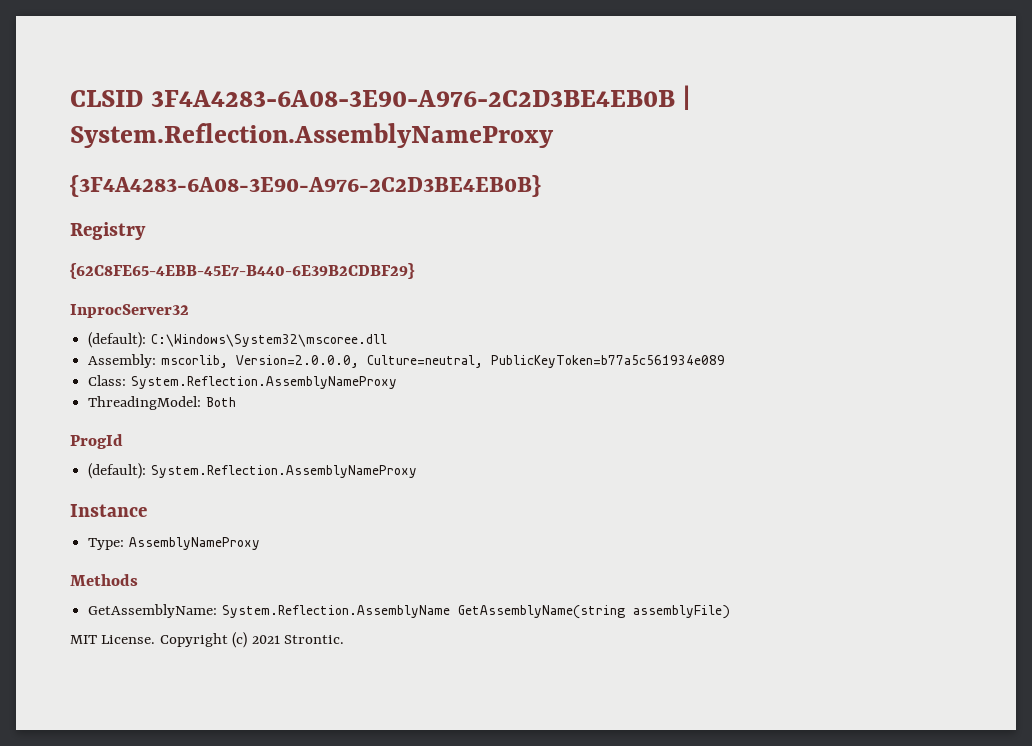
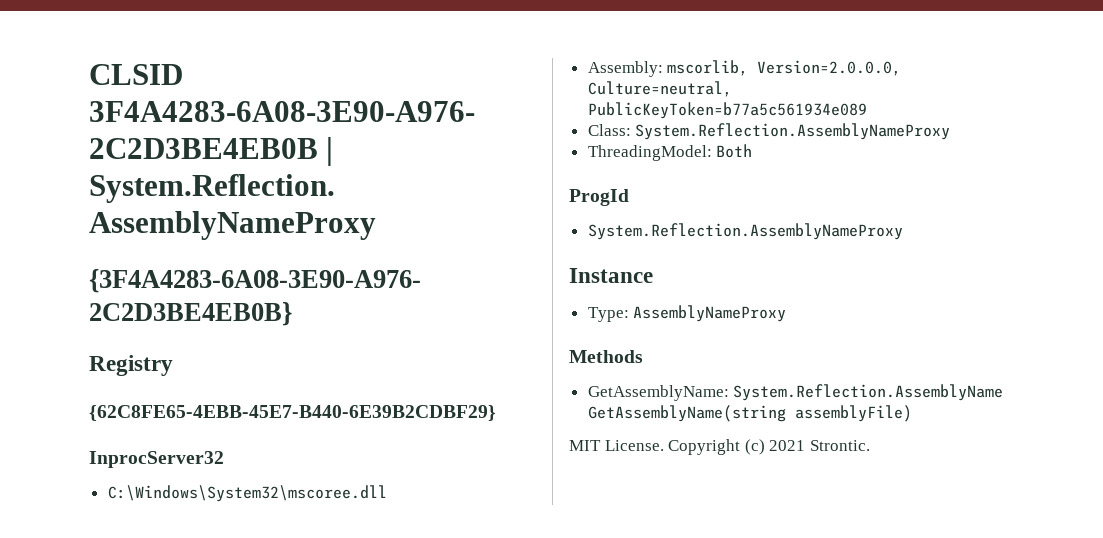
[88,332,147,348] (default): -> (224, 459) none
[88,463,147,479] (default): -> (629, 197) none

